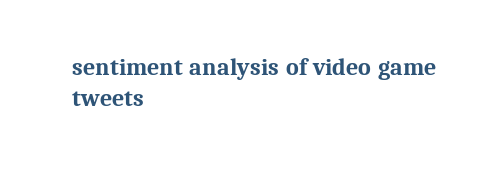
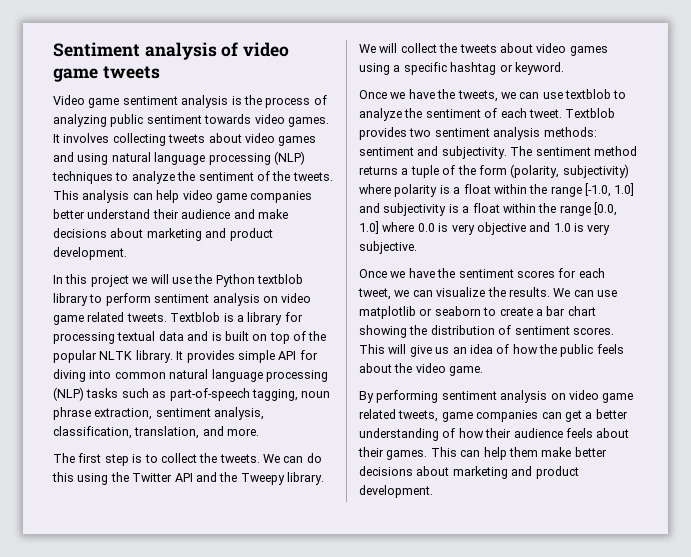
[72,59,183,75] sentiment -> [53,42,140,57] Sentiment
(144, 98) none -> [53,95,327,108] [53,114,329,127] [53,133,317,146] [53,151,305,165] [52,171,333,184] [53,190,313,203] [53,209,288,219] [53,228,273,241] [53,247,127,260] [53,274,303,287] [53,293,312,306] [53,312,303,325] [53,331,327,344] [53,350,318,363] [53,369,328,382] [53,387,331,401] [53,407,265,420] [53,426,260,439] [53,453,322,466] [52,472,324,485] [359,43,608,56] [359,62,564,75] [359,89,627,102] [359,108,616,121] [359,127,597,140] [359,146,637,159] [359,164,629,178] [359,183,635,197] [359,202,617,216] [359,221,611,235] [359,241,417,254] [359,268,605,278] [358,287,617,300] [359,306,596,319] [359,325,614,338] [359,344,624,357] [359,363,484,376] [359,390,634,403] [359,409,628,422] [359,428,630,441] [358,447,607,460] [359,466,579,479] [359,485,433,498] // Video game sentiment analysis is the process of analyzing public sentiment towards video games. It involves collecting tweets about video games and using natural language processing (NLP) techniques to analyze the sentiment of the tweets. This analysis can help video game companies better understand their audience and make decisions about marketing and product development. // In this project we will use the Python textblob library to perform sentiment analysis on video game related tweets. Textblob is a library for processing textual data and is built on top of the popular NLTK library. It provides simple API for diving into common natural language processing (NLP) tasks such as part-of-speech tagging, noun phrase extraction, sentiment analysis, classification, translation, and more. // The first step is to collect the tweets. We can do this using the Twitter API and the Tweepy library. We will collect the tweets about video games using a specific hashtag or keyword. // Once we have the tweets, we can use textblob to analyze the sentiment of each tweet. Textblob provides two sentiment analysis methods: sentiment and subjectivity. The sentiment method returns a tuple of the form (polarity, subjectivity) where polarity is a float within the range [-1.0, 1.0] and subjectivity is a float within the range [0.0, 1.0] where 0.0 is very objective and 1.0 is very subjective. // Once we have the sentiment scores for each tweet, we can visualize the results. We can use matplotlib or seaborn to create a bar chart showing the distribution of sentiment scores. This will give us an idea of how the public feels about the video game. // By performing sentiment analysis on video game related tweets, game companies can get a better understanding of how their audience feels about their games. This can help them make better decisions about marketing and product development.

